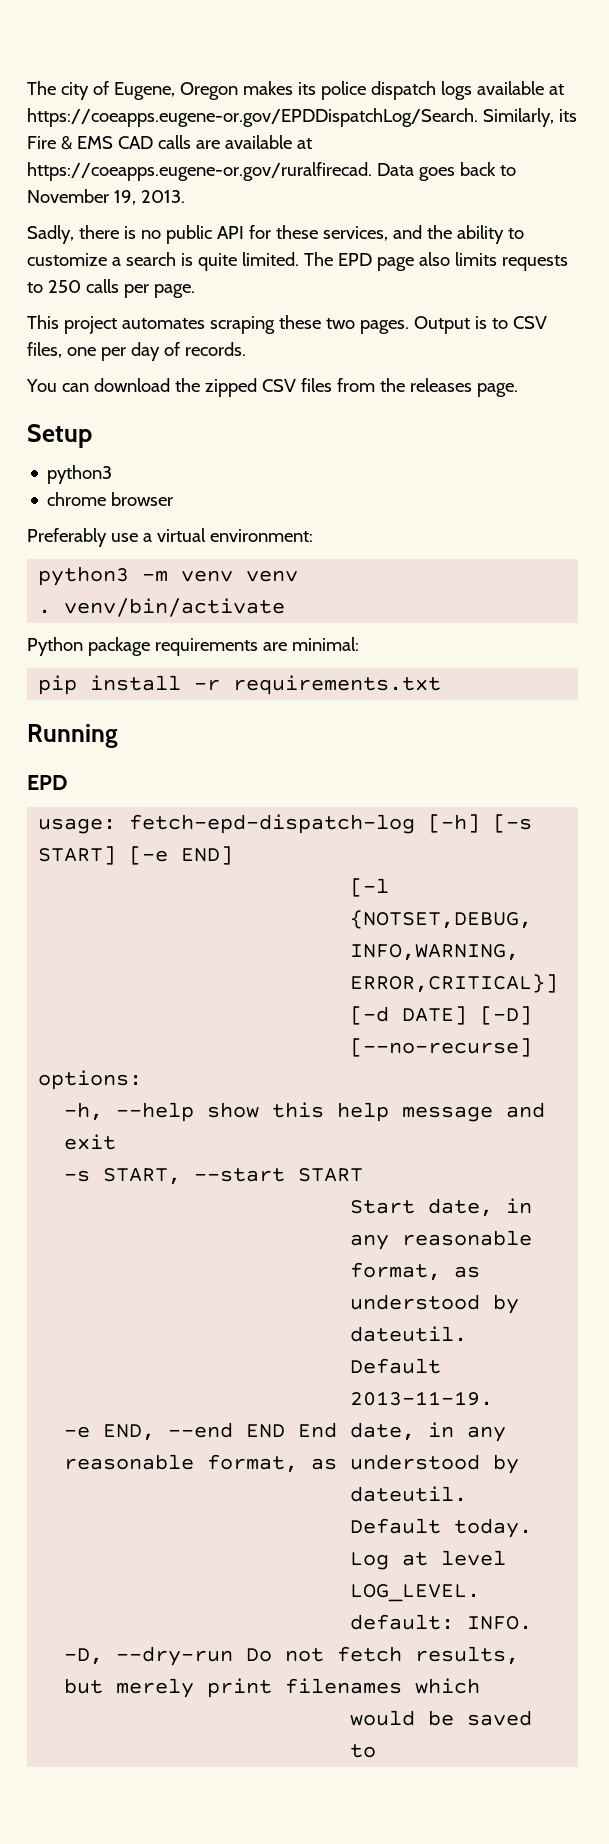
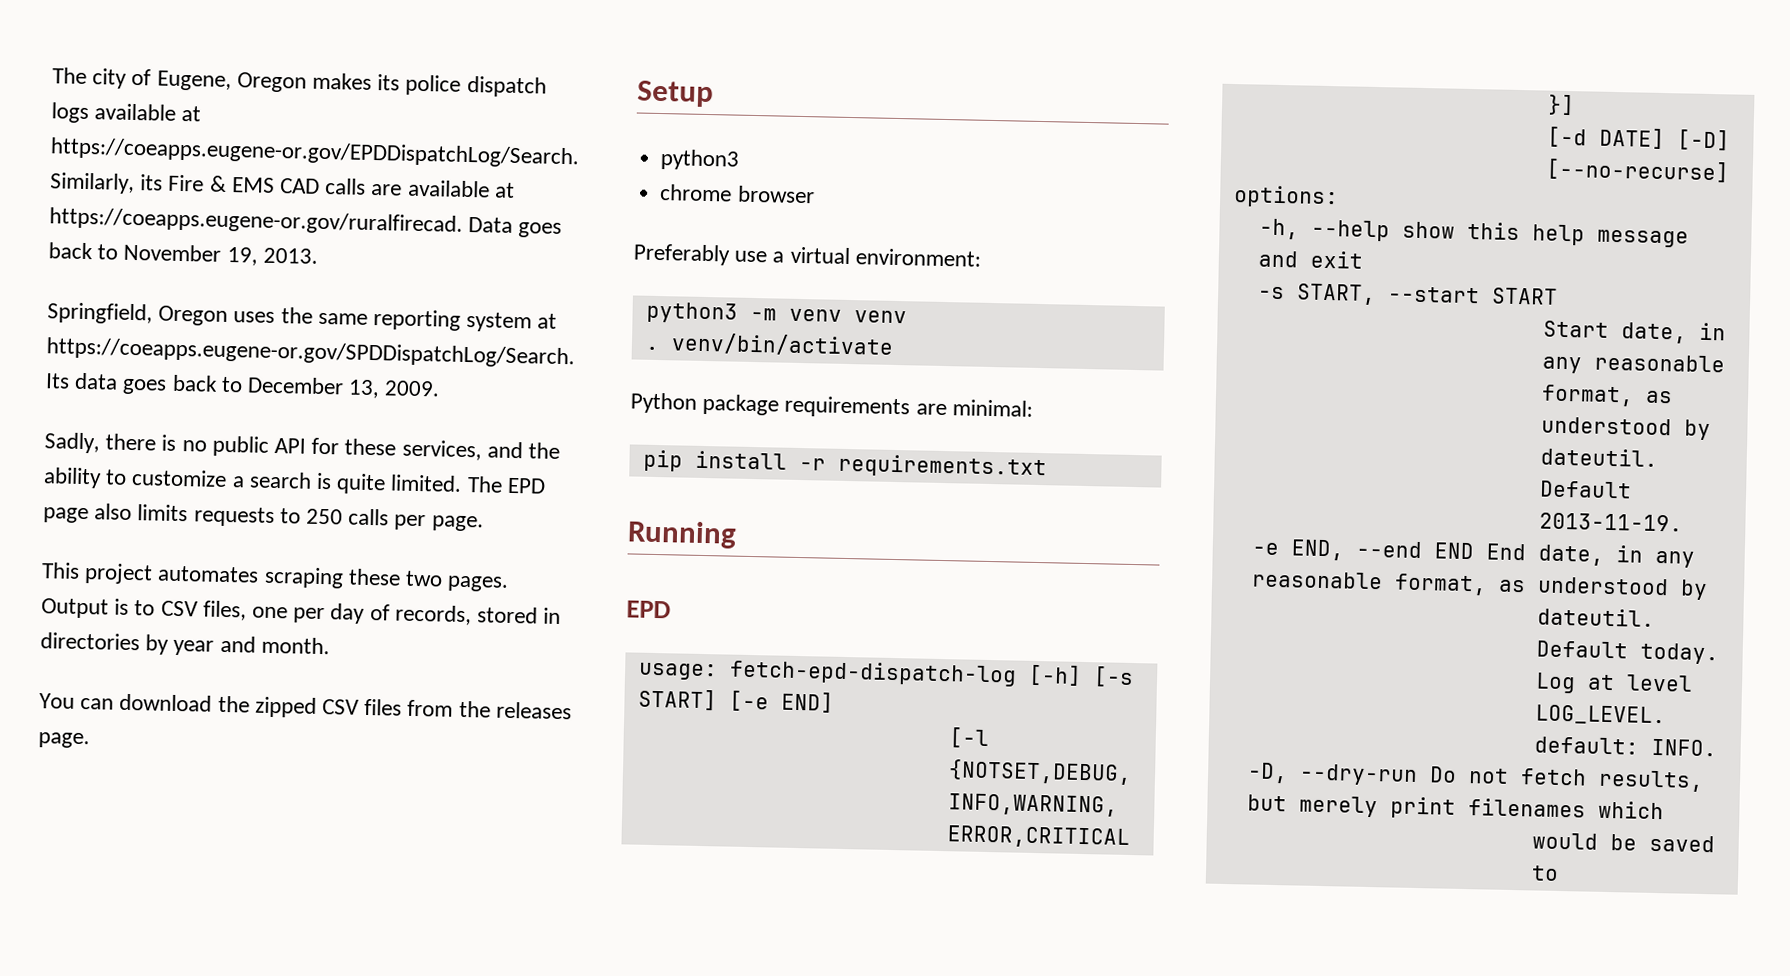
(185, 196) none -> [47,302,558,333] [46,337,575,369] [45,372,441,399] // Springfield, Oregon uses the same reporting system at https://coeapps.eugene-or.gov/SPDDispatchLog/Search. Its data goes back to December 13, 2009.
[184,342,246,356] records. -> [394,604,562,626] [40,632,330,656] records, stored in directories by year and month.

